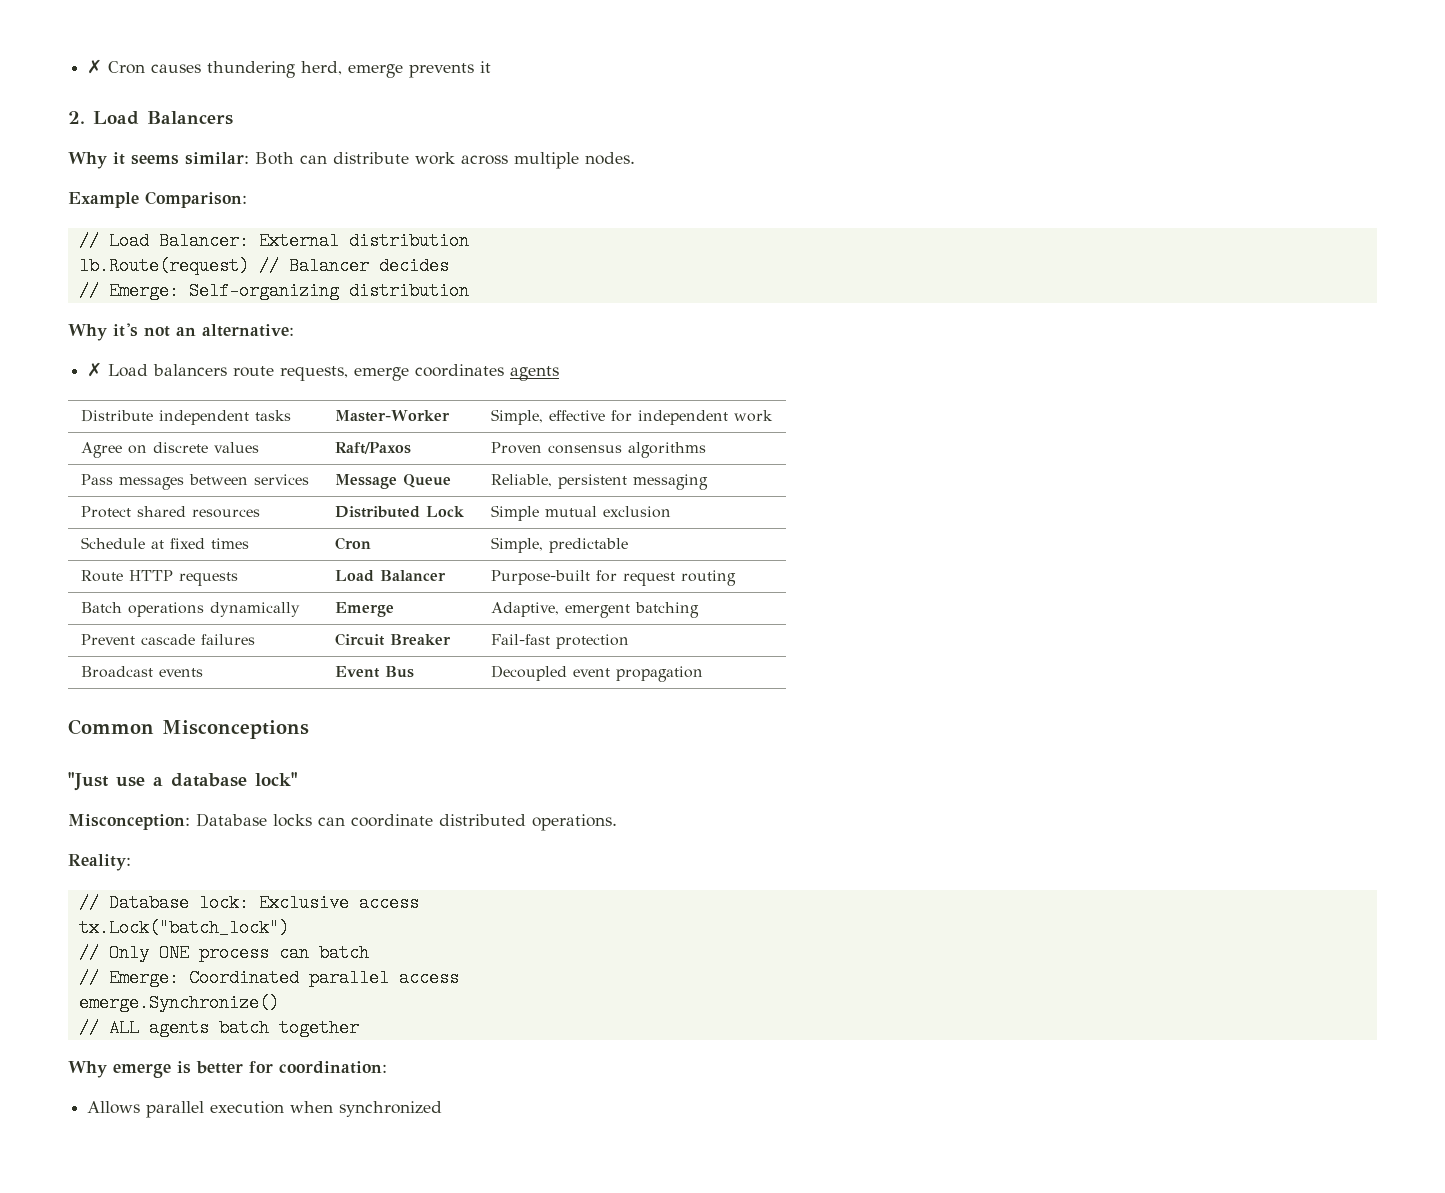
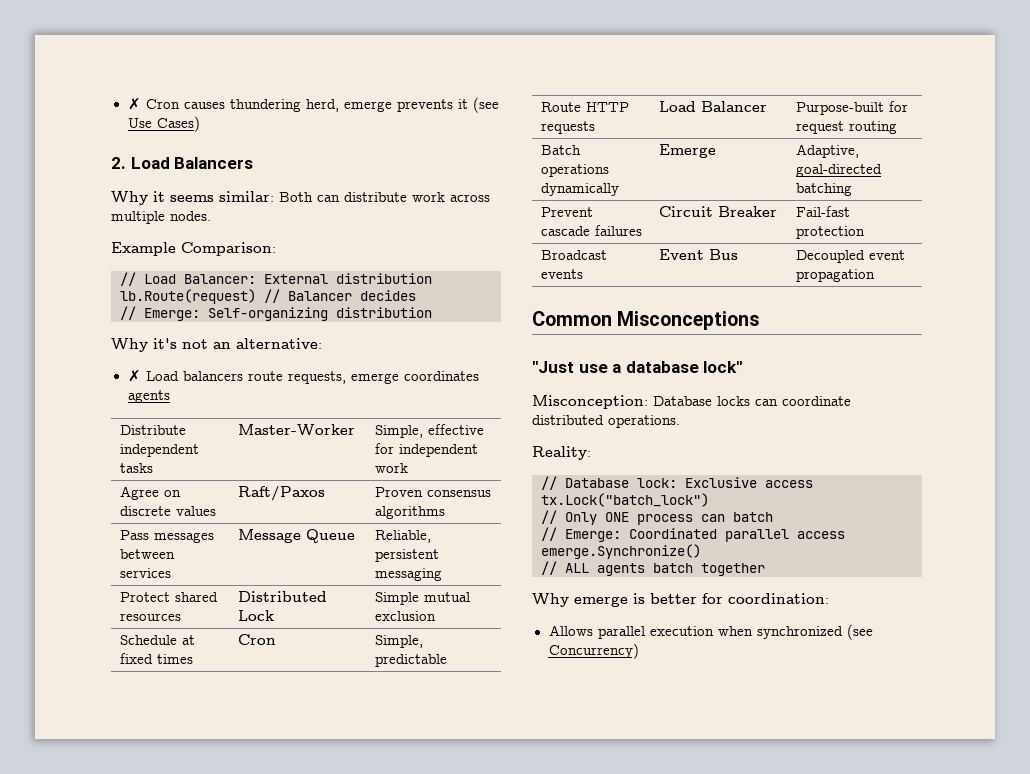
(492, 67) none -> [472,97,499,113] [127,116,200,132] (see Use Cases)
[565,604,631,618] emergent -> [795,164,882,177] goal-directed
(443, 1109) none -> [846,624,873,640] [548,643,639,659] (see Concurrency)

